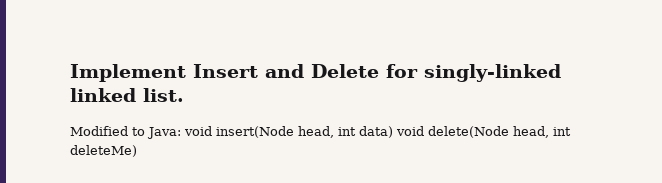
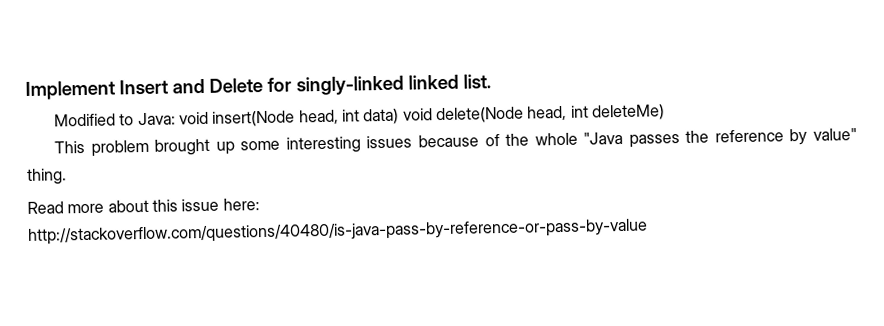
(137, 151) none -> [53,128,857,157] [27,168,67,185] [27,198,260,214] [28,218,648,245] // This problem brought up some interesting issues because of the whole "Java passes the reference by value" thing. // Read more about this issue here: http://stackoverflow.com/questions/40480/is-java-pass-by-reference-or-pass-by-value

